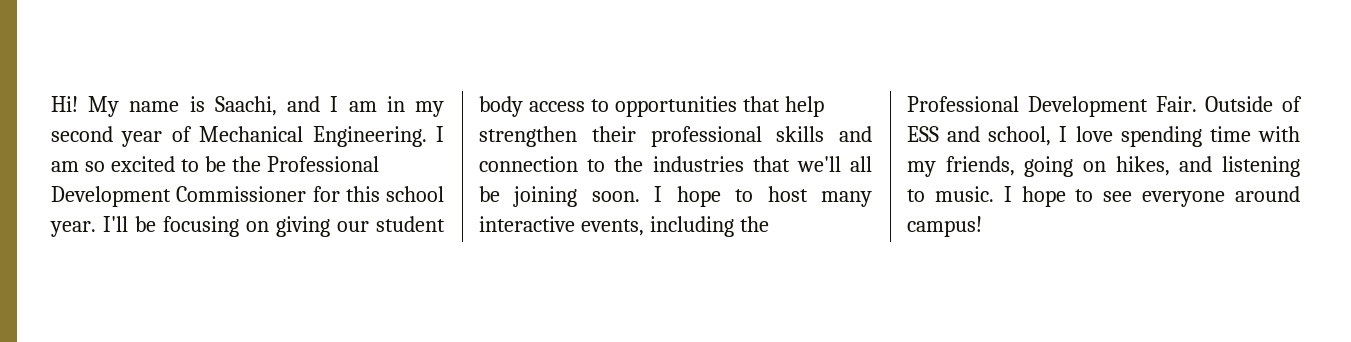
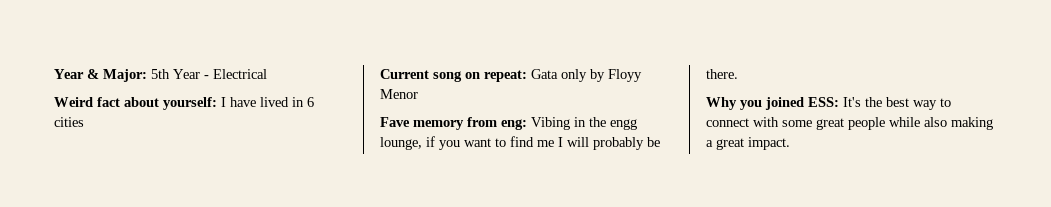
[51,96,445,117] [51,126,444,147] [51,156,379,172] [51,186,444,207] [50,216,445,237] [479,96,824,117] [479,126,872,147] [479,156,872,172] [479,186,872,207] [479,216,769,237] [907,96,1302,117] [907,126,1300,147] [907,156,1300,177] [907,186,1300,207] [907,216,982,237] Hi! My name is Saachi, and I am in my second year of Mechanical Engineering. I am so excited to be the Professional Development Commissioner for this school year. I'll be focusing on giving our student body access to opportunities that help strengthen their professional skills and connection to the industries that we'll all be joining soon. I hope to host many interactive events, including the Professional Development Fair. Outside of ESS and school, I love spending time with my friends, going on hikes, and listening to music. I hope to see everyone around campus! -> [54,69,267,82] [54,97,314,110] [54,117,84,127] [380,69,642,82] [380,89,418,99] [380,117,637,130] [380,136,660,150] [706,69,738,79] [706,97,951,110] [706,117,993,130] [706,137,790,150] Year & Major: 5th Year - Electrical // Weird fact about yourself: I have lived in 6 cities // Current song on repeat: Gata only by Floyy Menor // Fave memory from eng: Vibing in the engg lounge, if you want to find me I will probably be there. // Why you joined ESS: It's the best way to connect with some great people while also making a great impact.

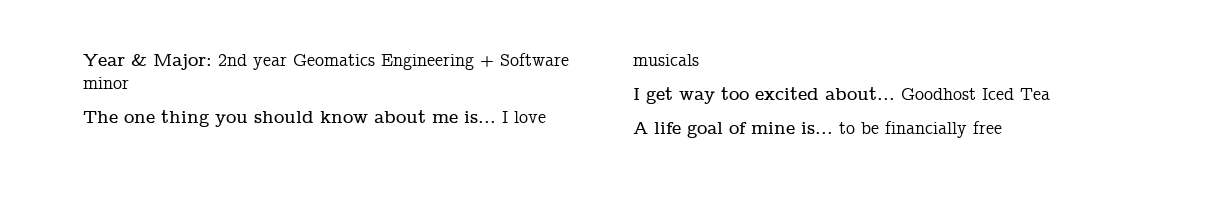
[151,69,267,79] [54,97,314,110] [54,117,84,127] [380,69,642,82] [380,89,418,99] [380,117,637,130] [380,136,660,150] [706,69,738,79] [706,97,951,110] [706,117,993,130] [706,137,790,150] 5th Year - Electrical // Weird fact about yourself: I have lived in 6 cities // Current song on repeat: Gata only by Floyy Menor // Fave memory from eng: Vibing in the engg lounge, if you want to find me I will probably be there. // Why you joined ESS: It's the best way to connect with some great people while also making a great impact. -> [218,53,569,70] [83,77,129,89] [83,110,546,127] [633,54,699,66] [633,87,1050,104] [633,121,1002,138] 2nd year Geomatics Engineering + Software minor // The one thing you should know about me is... I love musicals // I get way too excited about... Goodhost Iced Tea // A life goal of mine is... to be financially free

